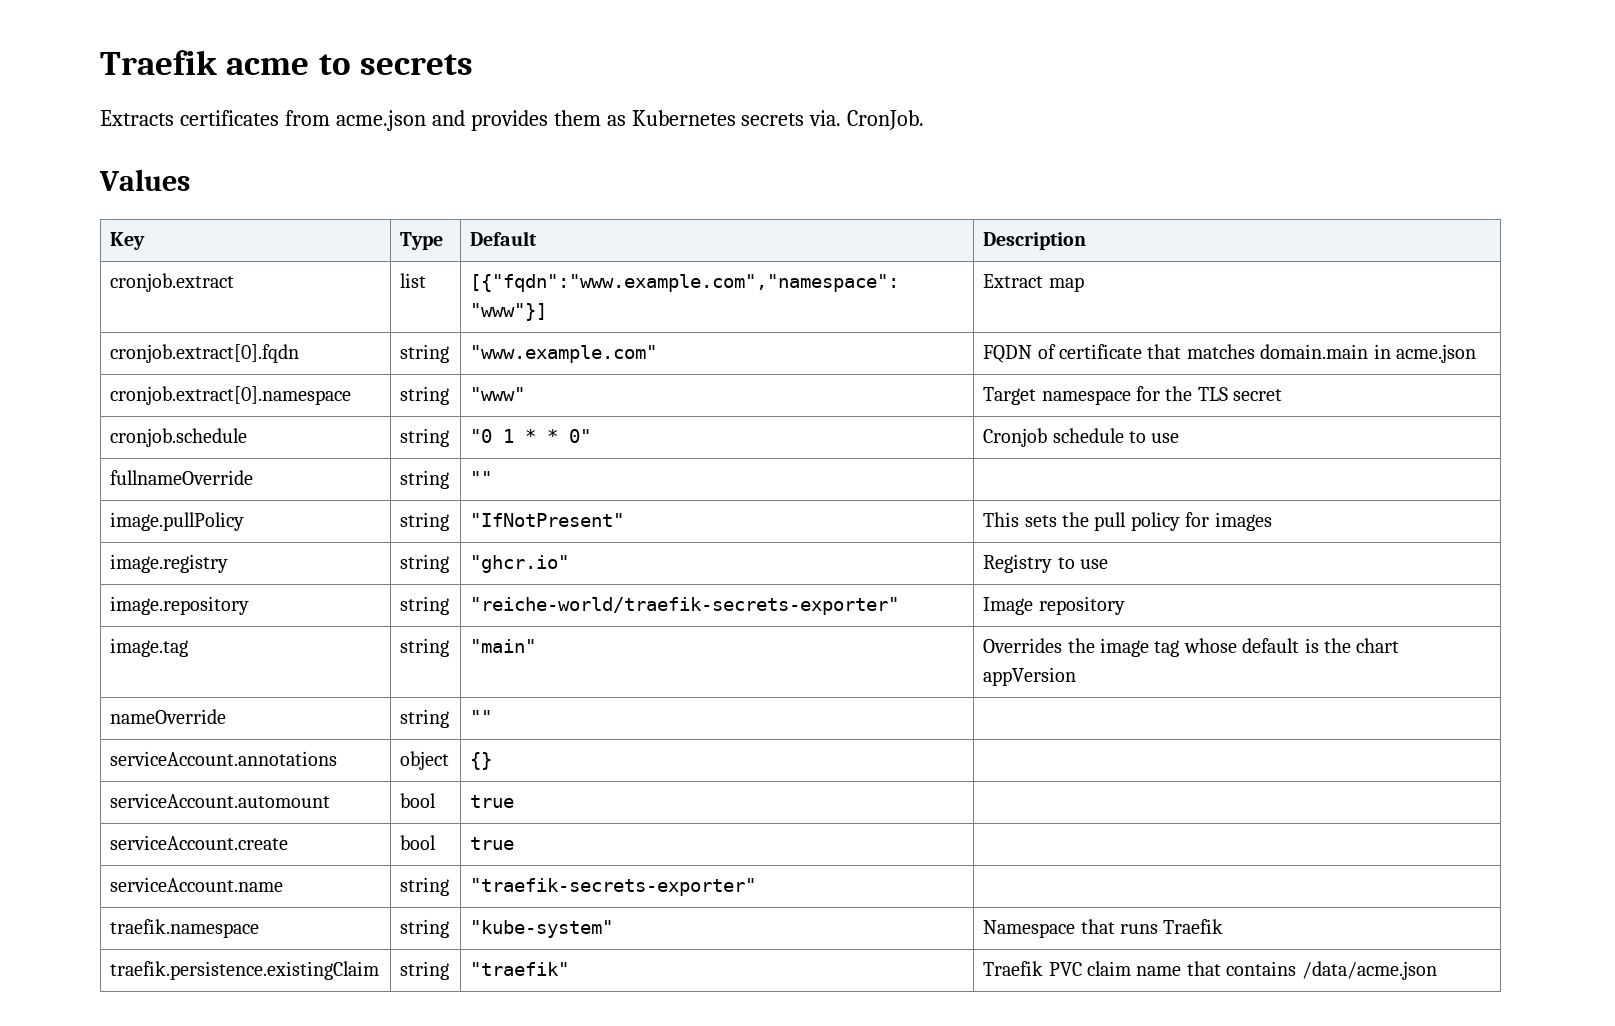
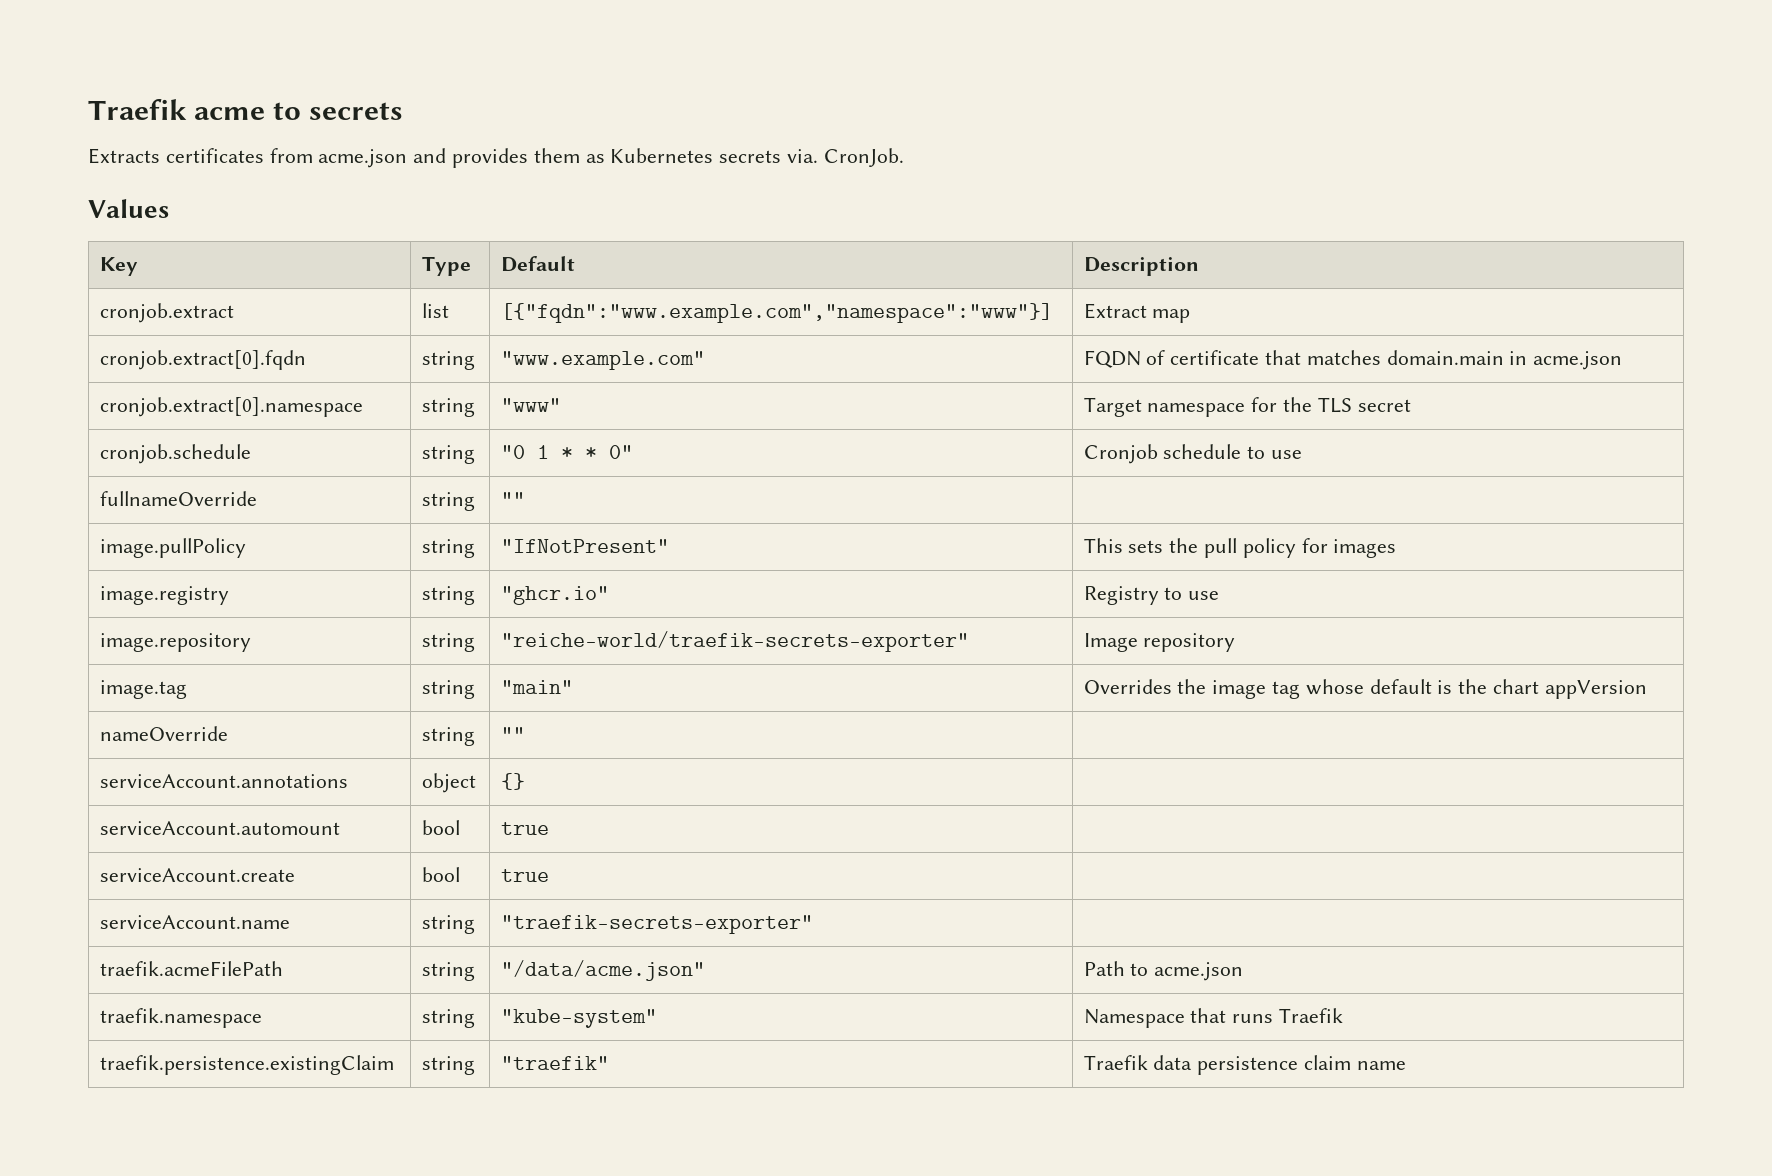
(757, 887) none -> [99,961,283,976] [421,962,475,981] [500,960,705,981] [1083,961,1244,981] // traefik.acmeFilePath | string | "/data/acme.json" | Path to acme.json
[1048,961,1437,980] PVC claim name that contains /data/acme.json -> [1153,1055,1406,1075] data persistence claim name

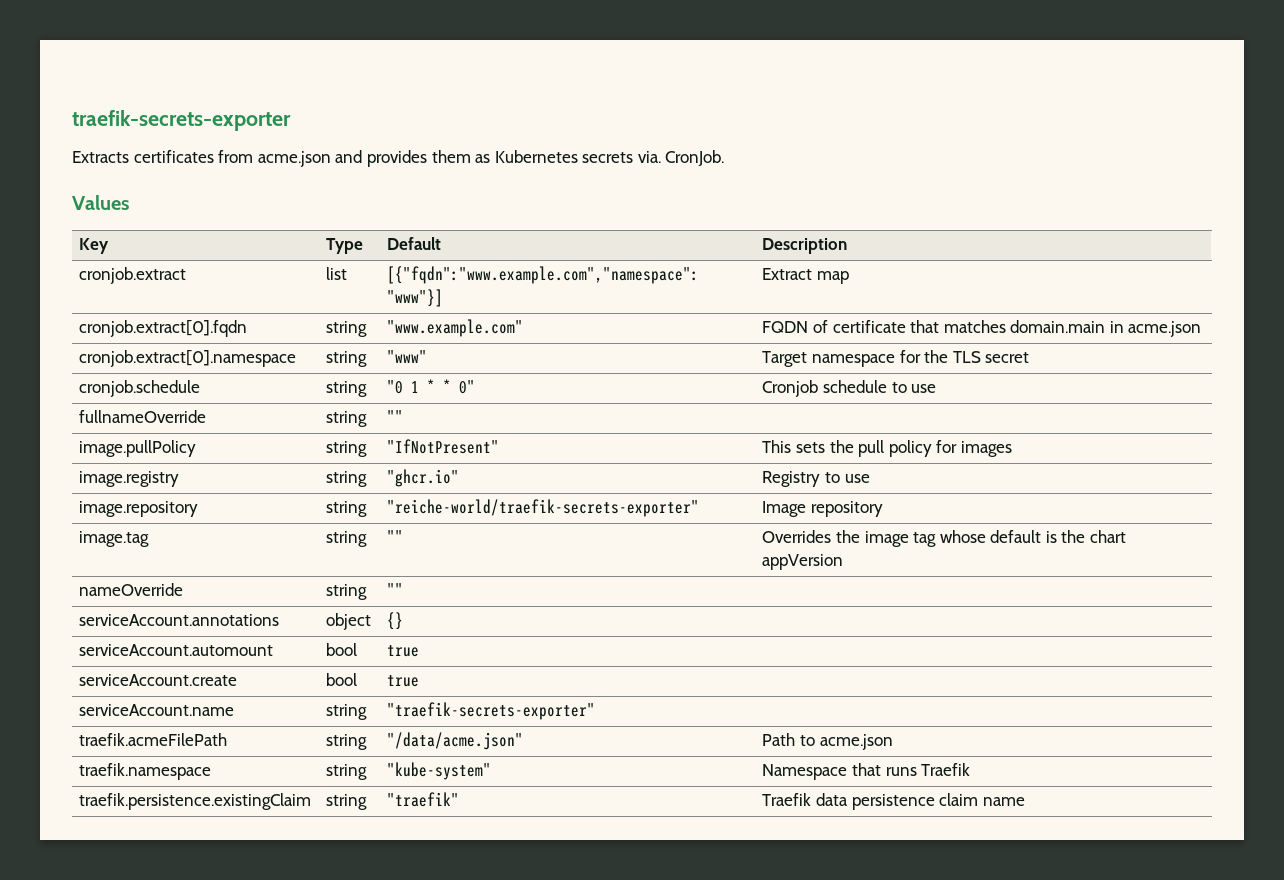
[88,99,404,120] Traefik acme to secrets -> [72,110,291,131] traefik-secrets-exporter
[500,680,573,694] "main" -> [387,530,404,543] ""

